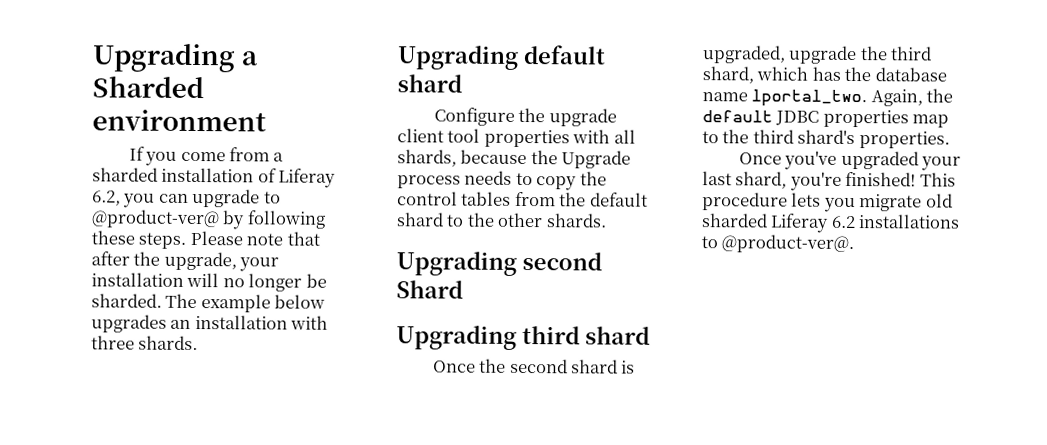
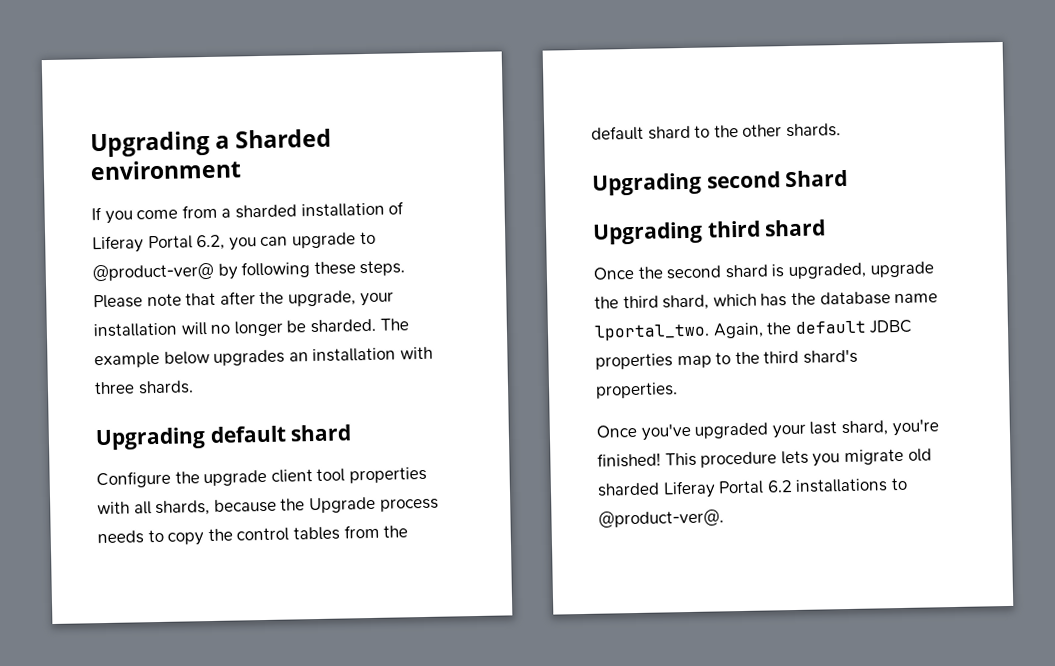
(337, 178) none -> [147,235,193,250] Portal
(830, 223) none -> [718,480,765,495] Portal

